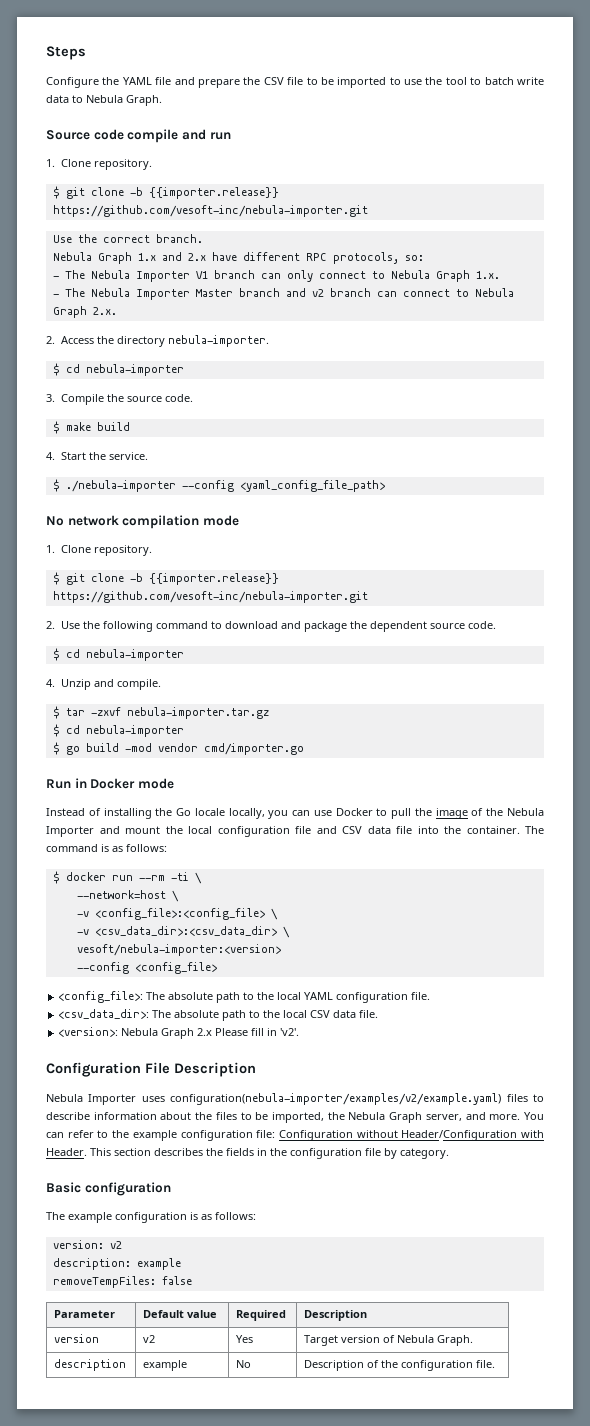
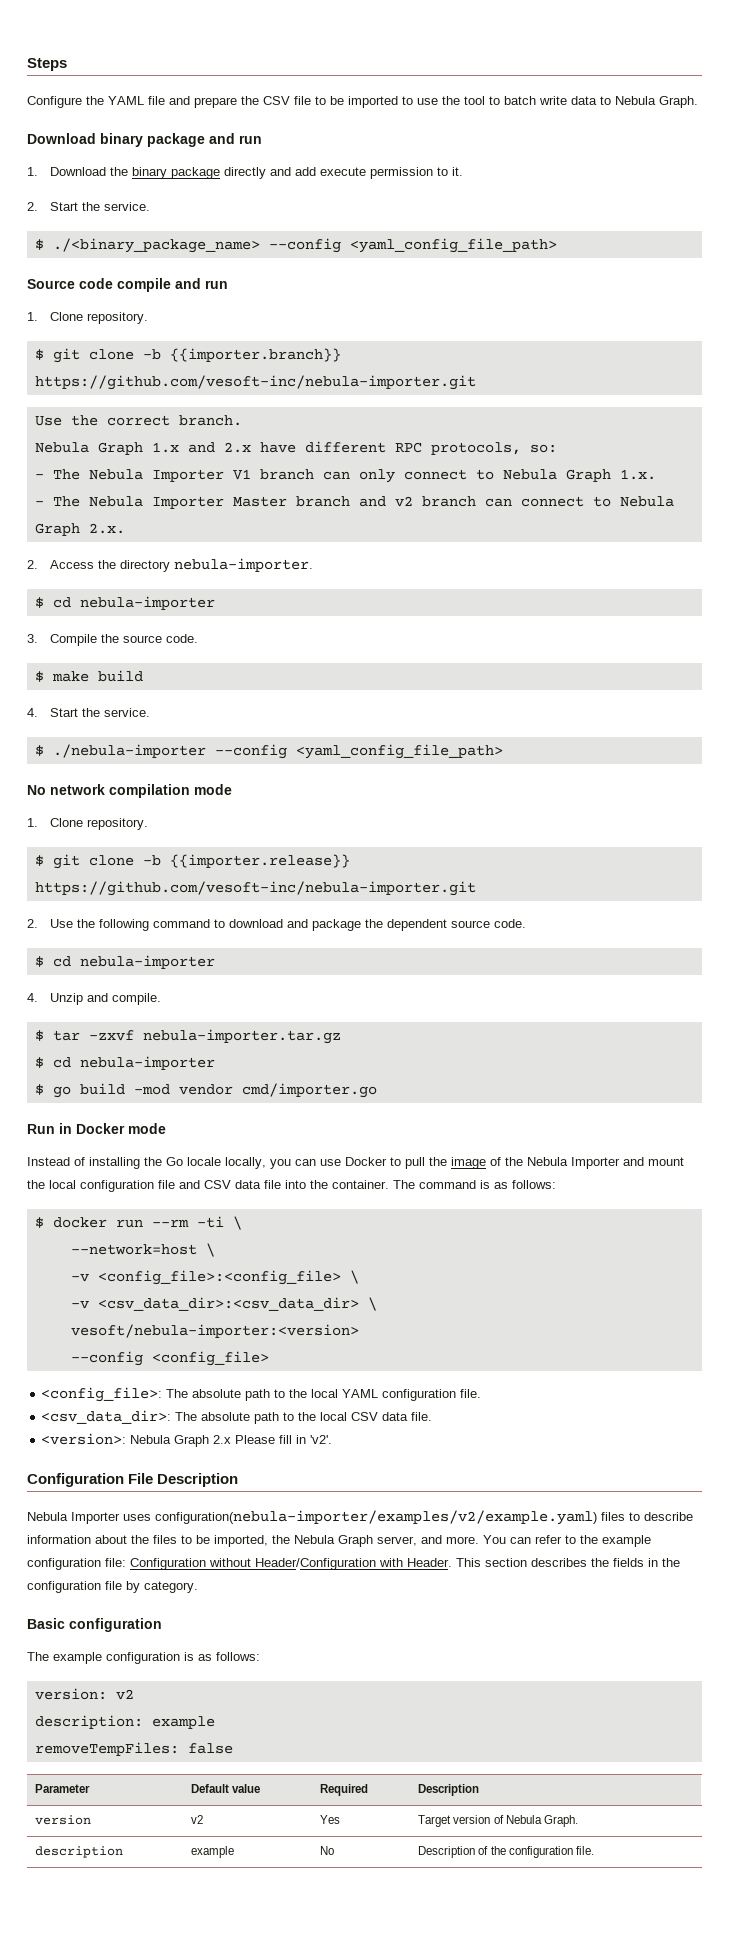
(162, 100) none -> [27,133,262,147] [27,167,464,179] [27,202,151,211] [34,238,557,253] // Download binary package and run // 1. Download the binary package directly and add execute permission to it. // 2. Start the service. // $ ./<binary_package_name> --config <yaml_config_file_path>
[148,187,279,199] {{importer.release}} -> [169,348,341,362] {{importer.branch}}

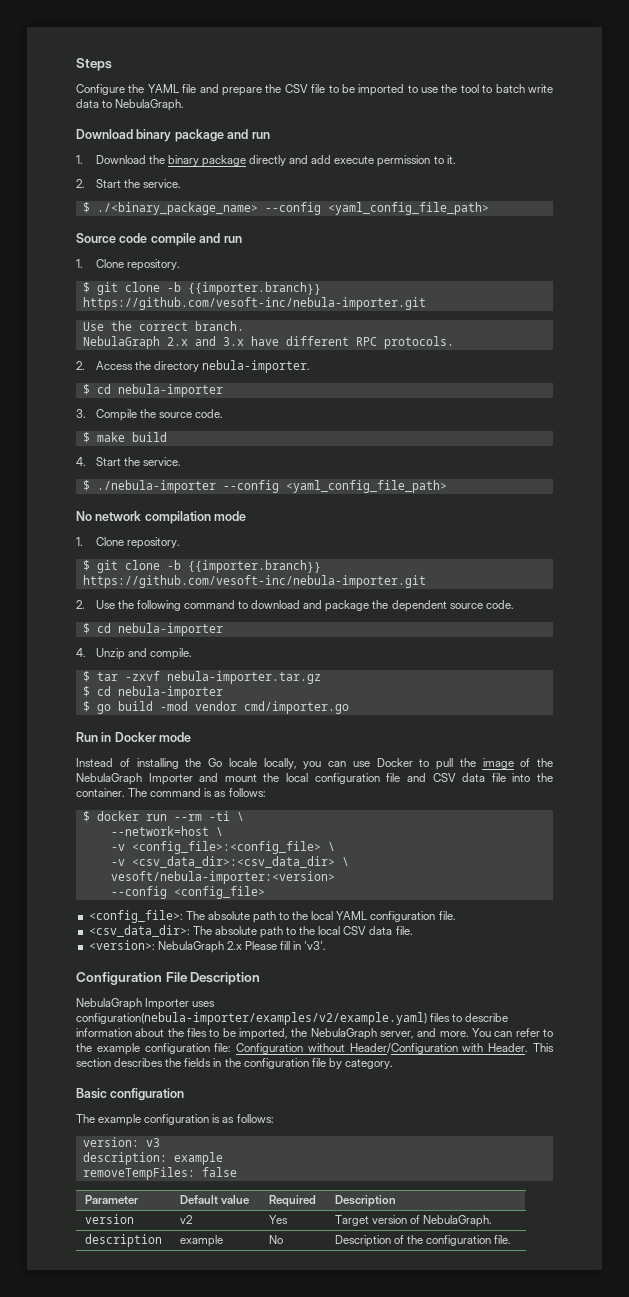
[615,96,698,108] Nebula Graph. -> [115,99,185,111] NebulaGraph.
[34,441,557,455] [34,469,656,483] [34,496,674,509] [34,523,125,536] Nebula Graph 1.x and 2.x have different RPC protocols, so: // - The Nebula Importer V1 branch can only connect to Nebula Graph 1.x. // - The Nebula Importer Master branch and v2 branch can connect to Nebula Graph 2.x. -> [82,336,454,349] NebulaGraph 2.x and 3.x have different RPC protocols.
[169,854,350,868] {{importer.release}} -> [187,560,321,573] {{importer.branch}}
[527,1157,568,1166] Nebula -> [76,773,142,785] NebulaGraph
[130,1435,210,1447] Nebula Graph -> [157,941,224,953] NebulaGraph
[310,1435,333,1444] 'v2'. -> [304,941,327,950] 'v3'.
[27,1512,68,1521] Nebula -> [76,998,142,1010] NebulaGraph
[294,1535,373,1547] Nebula Graph -> [310,1028,377,1040] NebulaGraph
[115,1689,134,1700] v2 -> [145,1138,160,1147] v3
[505,1815,578,1827] Nebula Graph. -> [423,1215,493,1227] NebulaGraph.

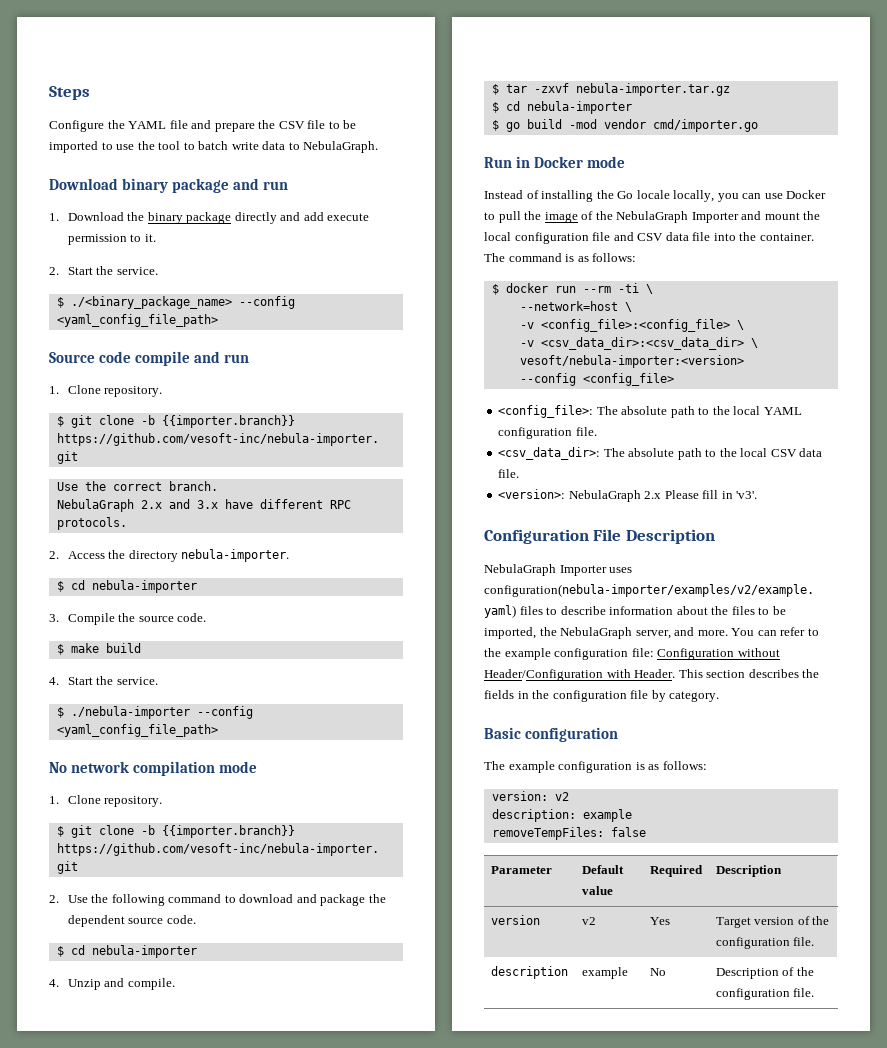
[145,1138,160,1147] v3 -> [554,792,569,801] v2
[423,1215,493,1227] NebulaGraph. -> [812,916,830,925] [715,937,815,949] the configuration file.

